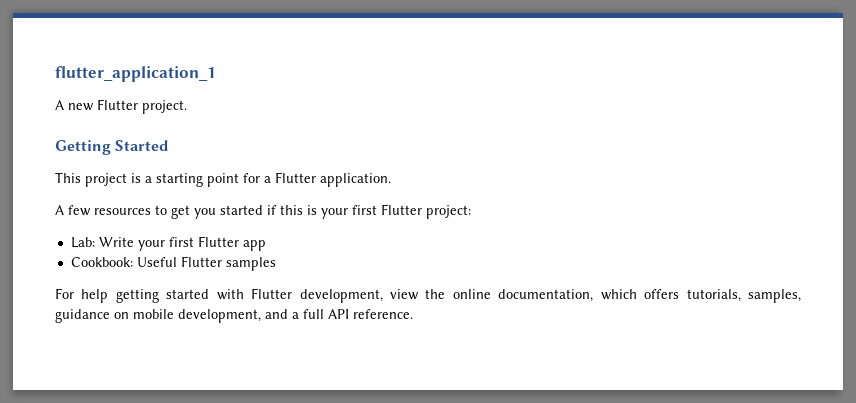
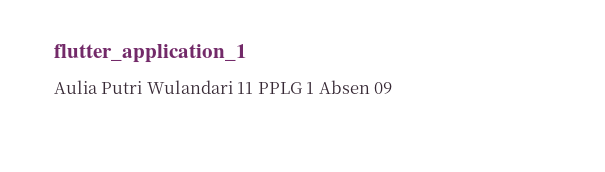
[55,99,187,114] [55,140,169,155] [55,172,391,187] [55,204,471,219] [70,236,266,251] [70,256,276,271] [55,288,802,303] [55,309,413,323] A new Flutter project. // Getting Started // This project is a starting point for a Flutter application. // A few resources to get you started if this is your first Flutter project: // Lab: Write your first Flutter app // Cookbook: Useful Flutter samples // For help getting started with Flutter development, view the online documentation, which offers tutorials, samples, guidance on mobile development, and a full API reference. -> [54,80,393,94] Aulia Putri Wulandari 11 PPLG 1 Absen 09

